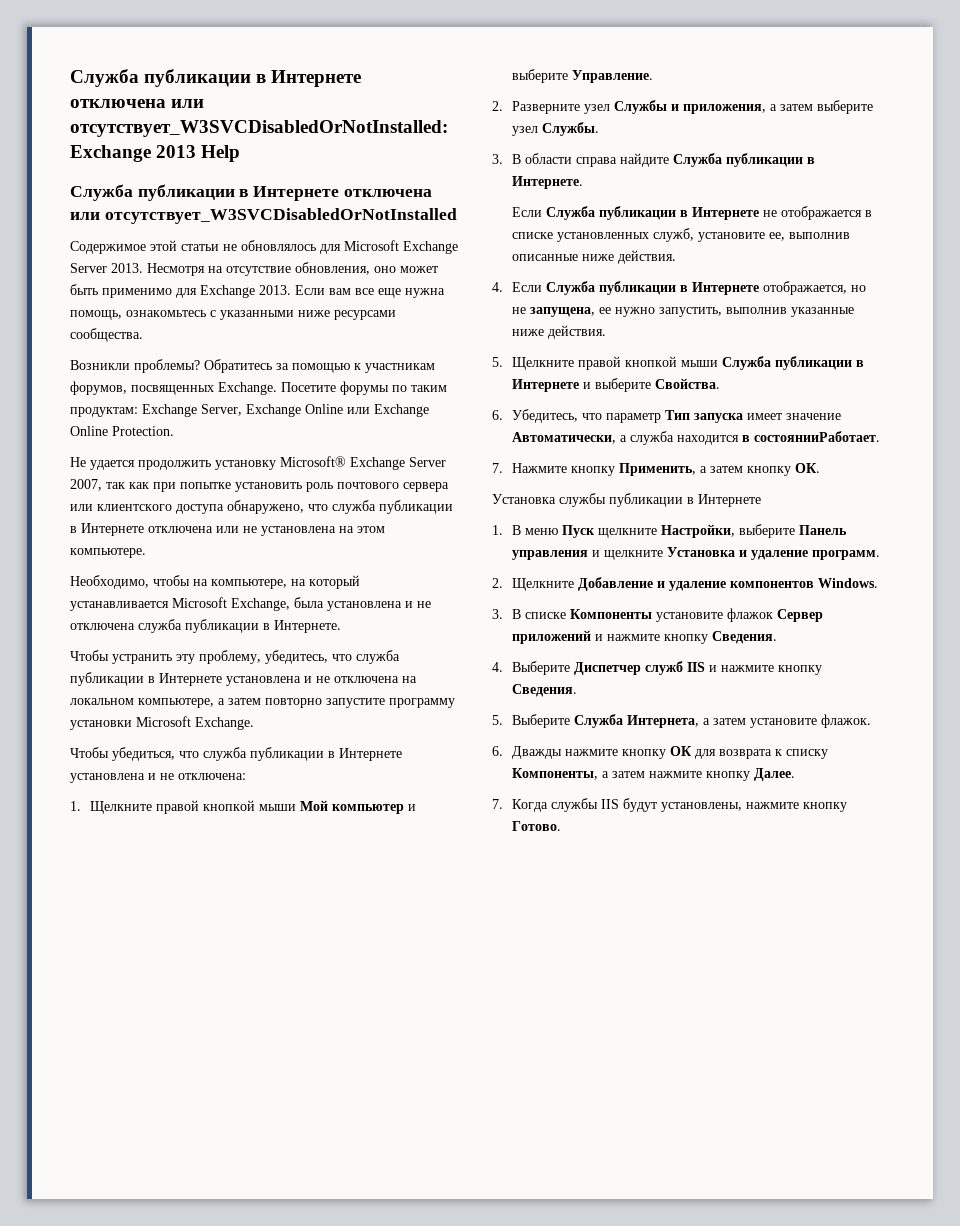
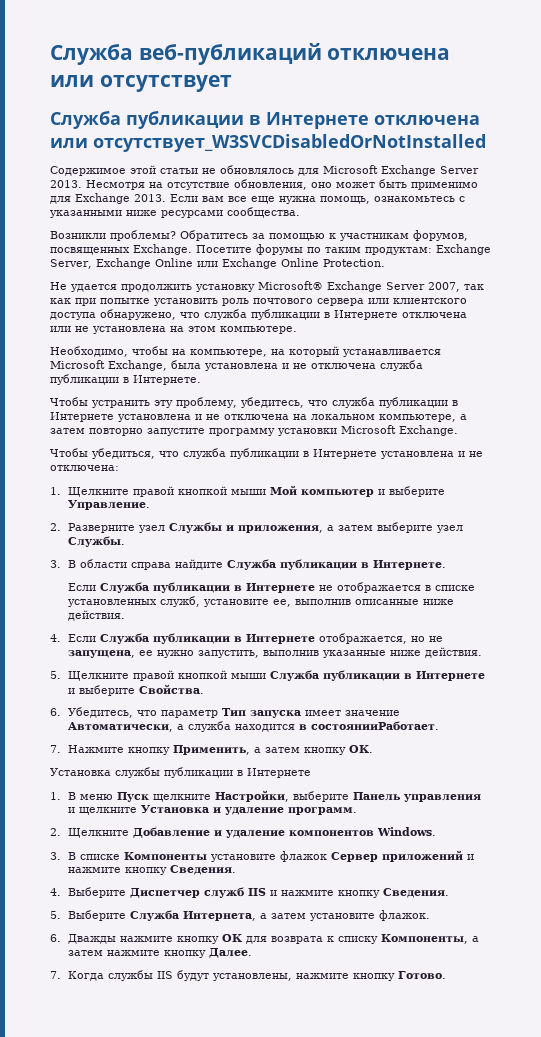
[70,69,362,87] [70,99,205,108] [70,120,448,137] [70,145,241,162] Служба публикации в Интернете отключена или отсутствует_W3SVCDisabledOrNotInstalled: Exchange 2013 Help -> [50,43,451,65] [50,75,232,92] Служба веб-публикаций отключена или отсутствует

